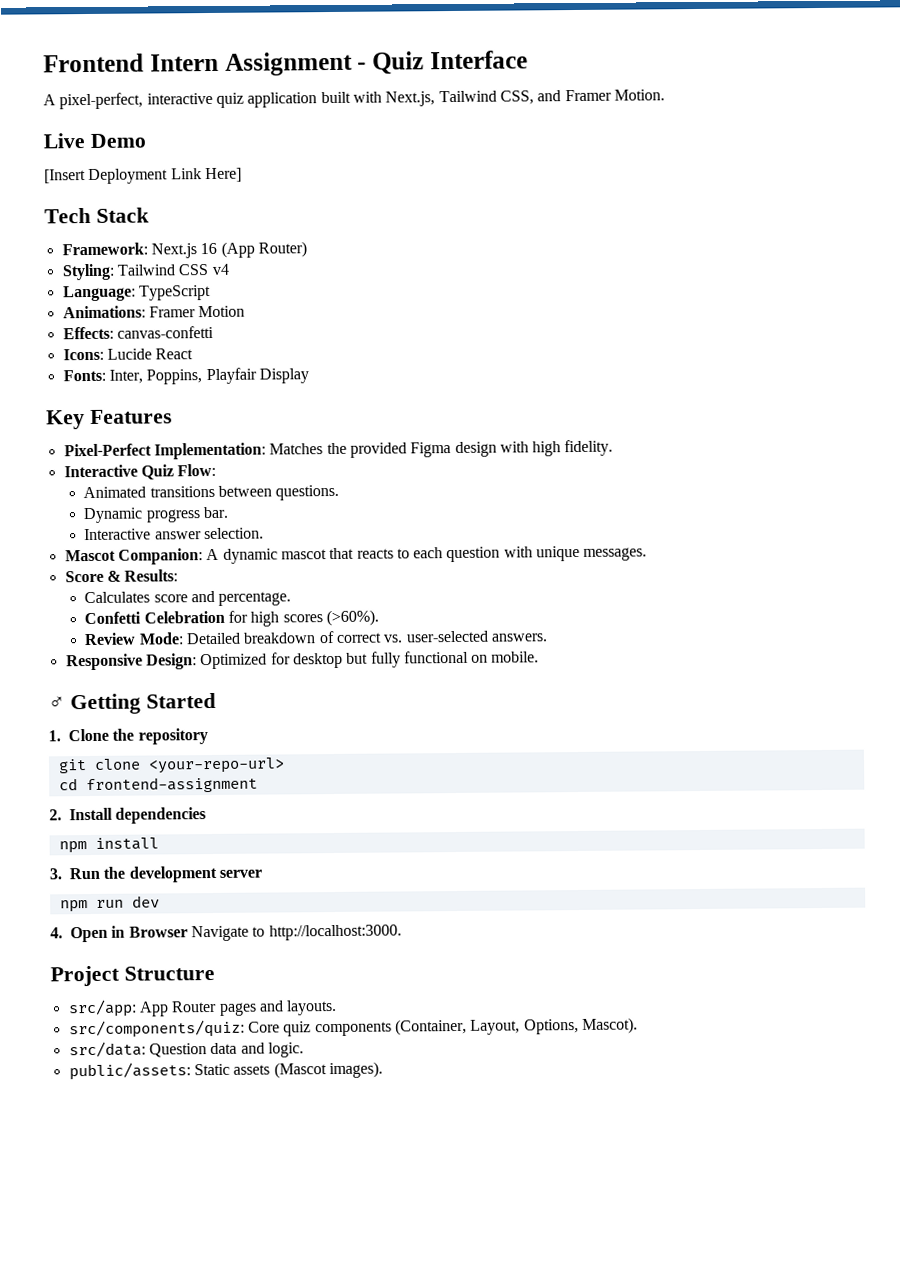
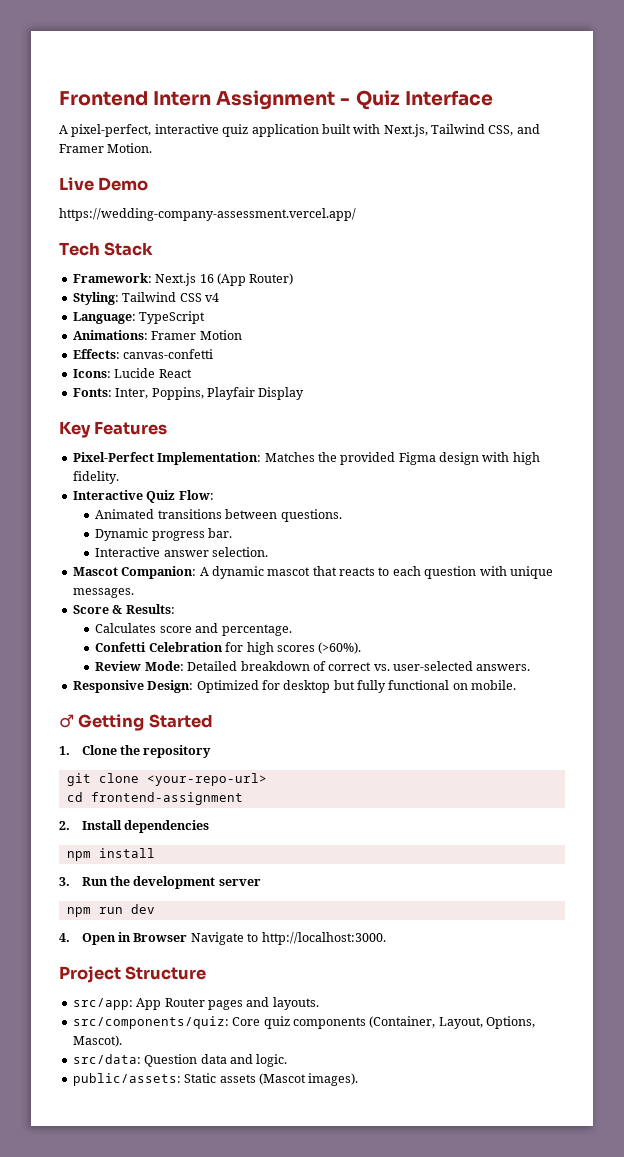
[44,167,242,184] [Insert Deployment Link Here] -> [59,208,356,221] https://wedding-company-assessment.vercel.app/

